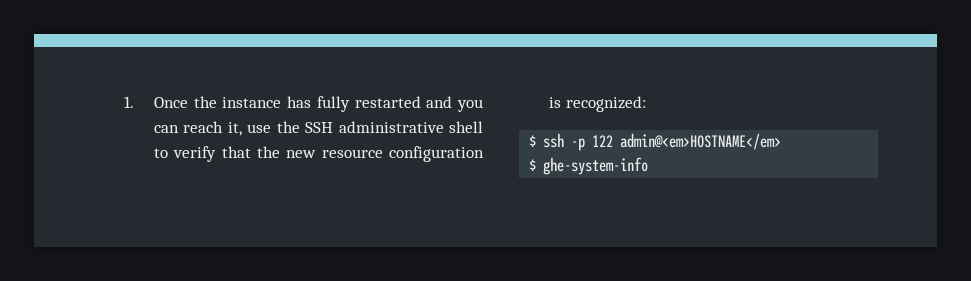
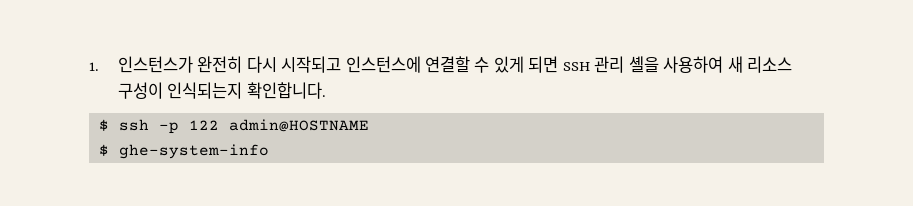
[153,96,483,112] [153,121,483,136] [153,146,484,162] [548,96,646,112] Once the instance has fully restarted and you can reach it, use the SSH administrative shell to verify that the new resource configuration is recognized: -> [117,56,793,73] [117,82,326,99] 인스턴스가 완전히 다시 시작되고 인스턴스에 연결할 수 있게 되면 SSH 관리 셸을 사용하여 새 리소스 구성이 인식되는지 확인합니다.
[620,133,782,150] admin@<em>HOSTNAME</em> -> [228,119,369,132] admin@HOSTNAME

